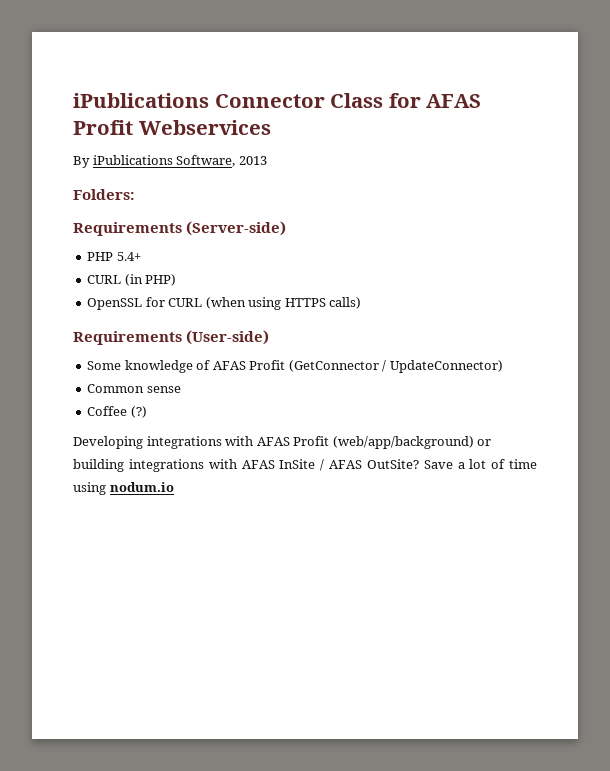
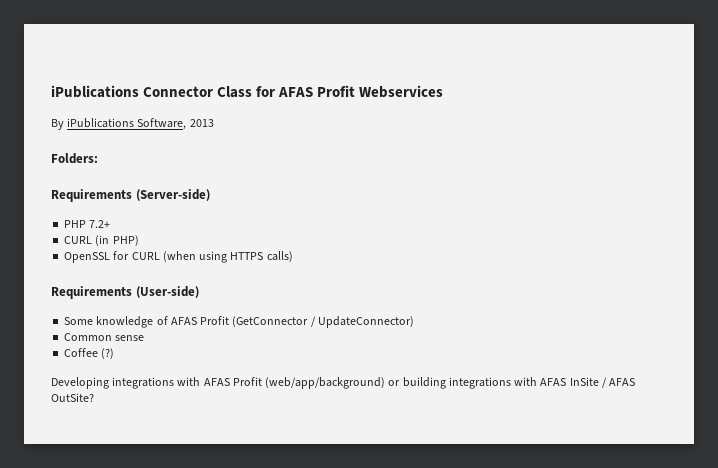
[116,252,141,261] 5.4+ -> [89,220,111,228] 7.2+
[423,459,537,469] [73,482,174,495] Save a lot of time using nodum.io -> (94, 397) none

